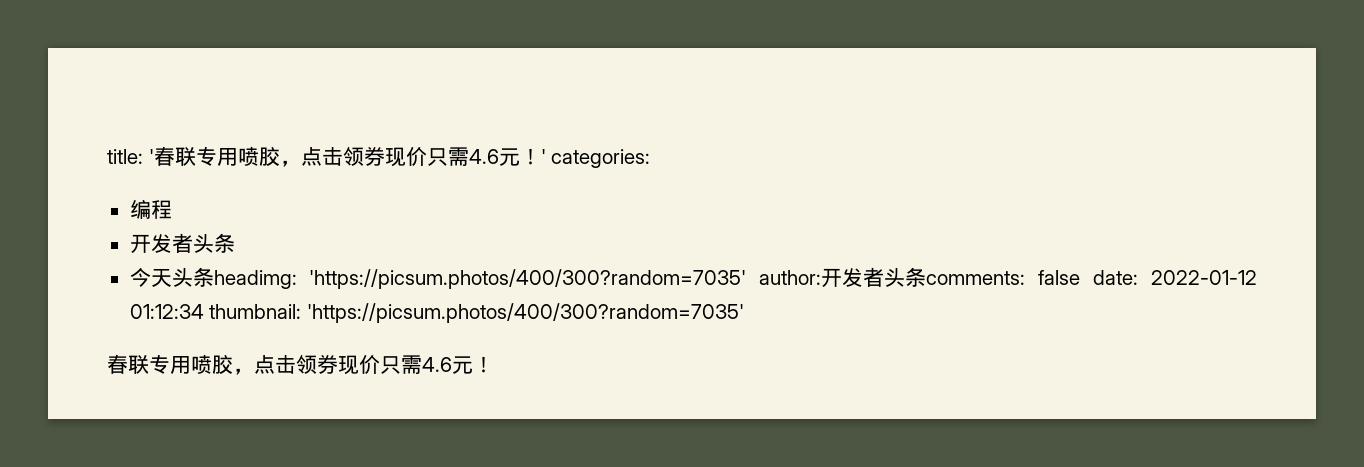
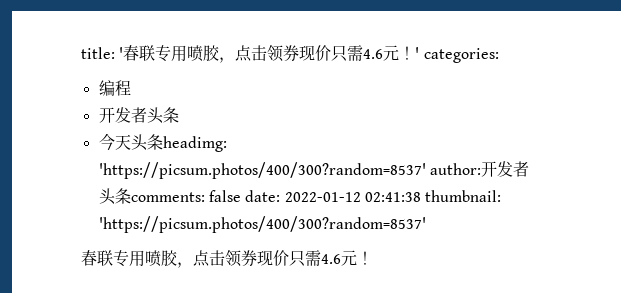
[309,269,747,289] 'https://picsum.photos/400/300?random=7035' -> [98,162,426,179] 'https://picsum.photos/400/300?random=8537'
[129,303,744,323] 01:12:34 thumbnail: 'https://picsum.photos/400/300?random=7035' -> [364,190,502,202] [98,216,426,233] 02:41:38 thumbnail: 'https://picsum.photos/400/300?random=8537'

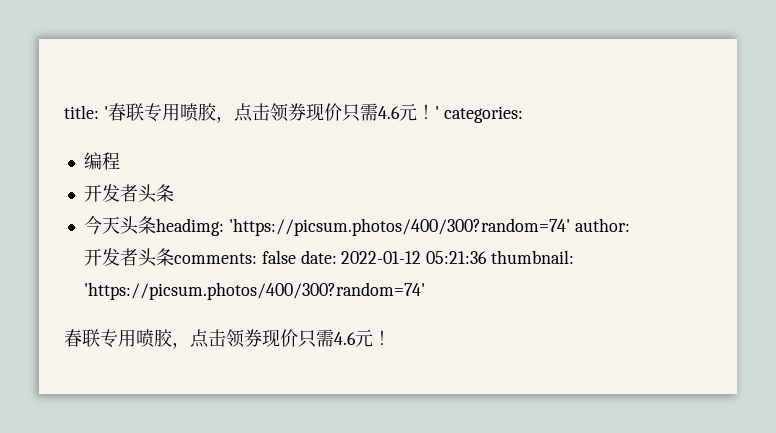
[98,162,426,179] 'https://picsum.photos/400/300?random=8537' -> [228,218,570,236] 'https://picsum.photos/400/300?random=74'
[364,190,502,202] [98,216,426,233] 02:41:38 thumbnail: 'https://picsum.photos/400/300?random=8537' -> [426,250,575,264] [83,282,425,300] 05:21:36 thumbnail: 'https://picsum.photos/400/300?random=74'

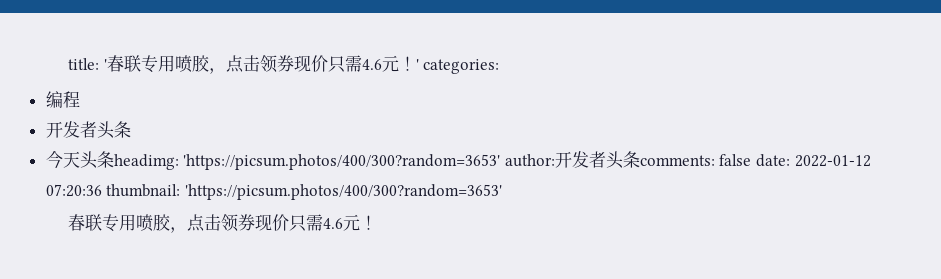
[228,218,570,236] 'https://picsum.photos/400/300?random=74' -> [183,154,501,170] 'https://picsum.photos/400/300?random=3653'
[426,250,575,264] [83,282,425,300] 05:21:36 thumbnail: 'https://picsum.photos/400/300?random=74' -> [45,184,502,200] 07:20:36 thumbnail: 'https://picsum.photos/400/300?random=3653'

